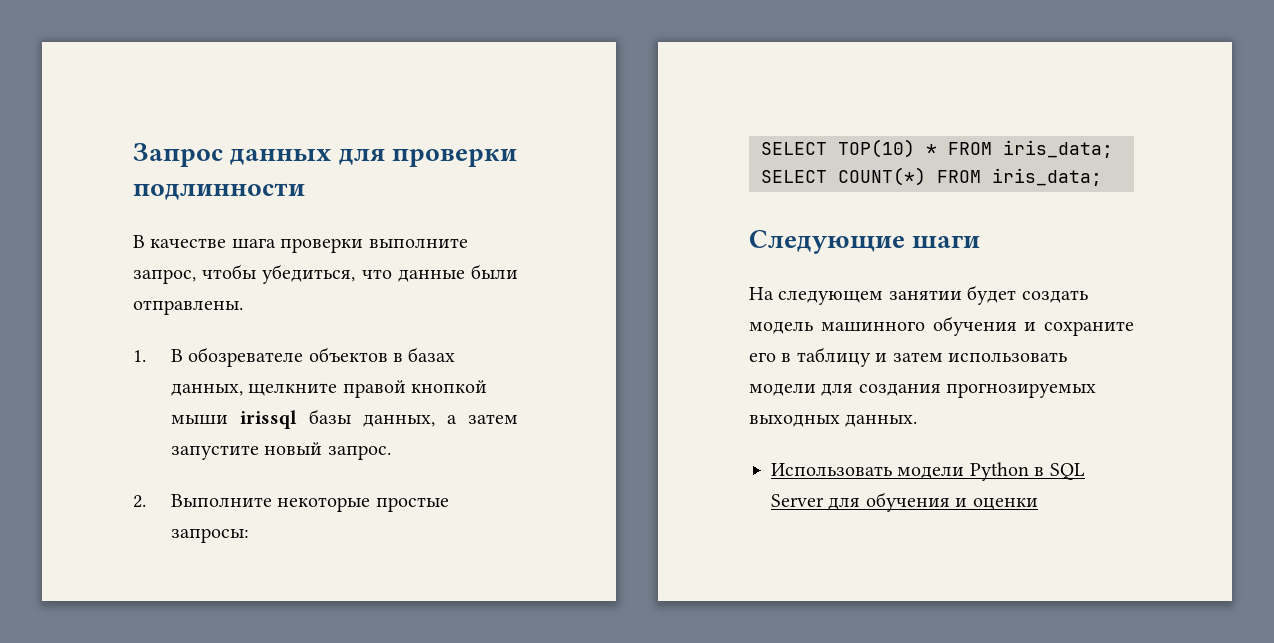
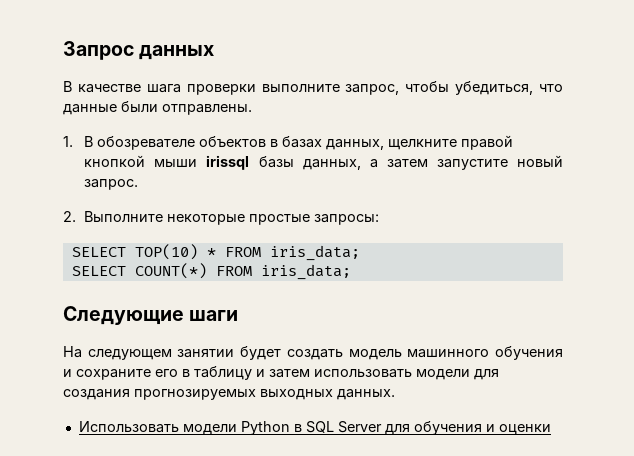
[338,148,517,167] [133,183,305,200] для проверки подлинности -> (215, 52) none

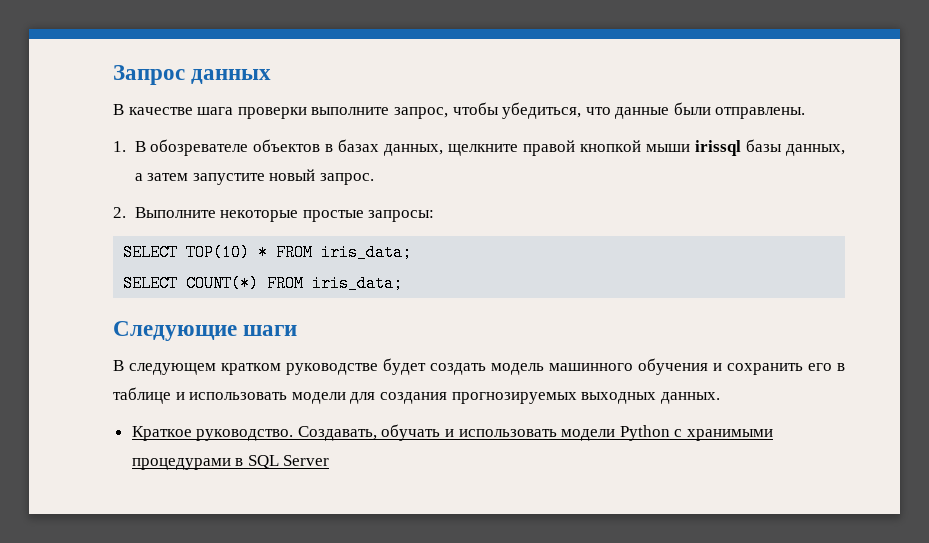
[63,346,235,360] На следующем занятии -> [113,360,378,375] В следующем кратком руководстве
[76,369,151,380] сохраните -> [727,363,803,375] сохранить
[194,366,310,380] таблицу и затем -> [113,387,185,404] таблице и
[78,421,551,435] Использовать модели Python в SQL Server для обучения и оценки -> [131,424,774,441] [131,455,330,470] Краткое руководство. Создавать, обучать и использовать модели Python с хранимыми процедурами в SQL Server

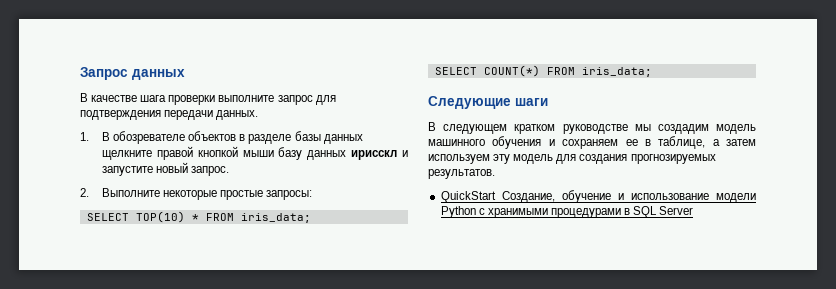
[393,102,806,119] запрос, чтобы убедиться, что данные были отправлены. -> [277,95,336,105] [80,110,259,120] запрос для подтверждения передачи данных.
[338,139,444,156] базах данных, -> [248,131,363,144] разделе базы данных
[695,139,846,156] [134,173,189,181] irissql базы данных, а затем -> [278,147,408,160] базу данных ирисскл и
[383,358,486,375] будет создать -> [634,124,709,134] мы создадим
[727,363,845,375] [113,387,720,404] [131,424,557,441] сохранить его в таблице и использовать модели для создания прогнозируемых выходных данных. // Краткое руководство. Создавать, обучать и использовать -> [562,136,756,149] [428,154,716,164] [428,169,495,179] [440,190,709,203] сохраняем ее в таблице, а затем используем эту модель для создания прогнозируемых результатов. // QuickStart Создание, обучение и использование

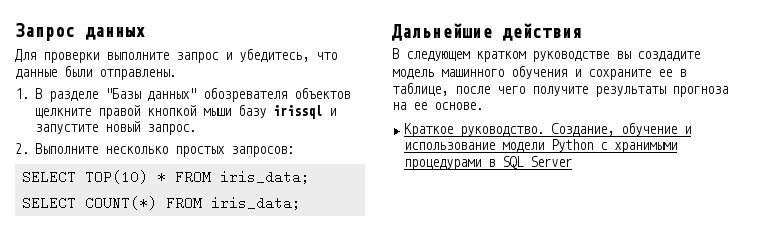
[80,93,336,105] [80,110,259,120] [80,131,363,144] В качестве шага проверки выполните запрос для подтверждения передачи данных. // 1. В обозревателе объектов в разделе базы данных -> [15,48,337,63] [15,65,176,80] [15,87,350,102] Для проверки выполните запрос и убедитесь, что данные были отправлены. // 1. В разделе "Базы данных" обозревателя объектов
[307,150,398,160] данных ирисскл -> [272,105,322,119] irissql
[163,190,313,200] некоторые простые запросы: -> [104,146,294,157] несколько простых запросов:
[428,96,548,109] Следующие шаги -> [392,23,582,41] Дальнейшие действия
[634,124,709,134] мы создадим -> [616,51,700,61] вы создадите
[562,139,619,149] сохраняем -> [588,69,651,80] сохраните
[712,139,756,146] [428,154,716,164] [428,169,495,179] [440,191,496,203] а затем используем эту модель для создания прогнозируемых результатов. // QuickStart -> [455,86,728,97] [392,102,483,110] [404,123,545,137] после чего получите результаты прогноза на ее основе. // Краткое руководство.

